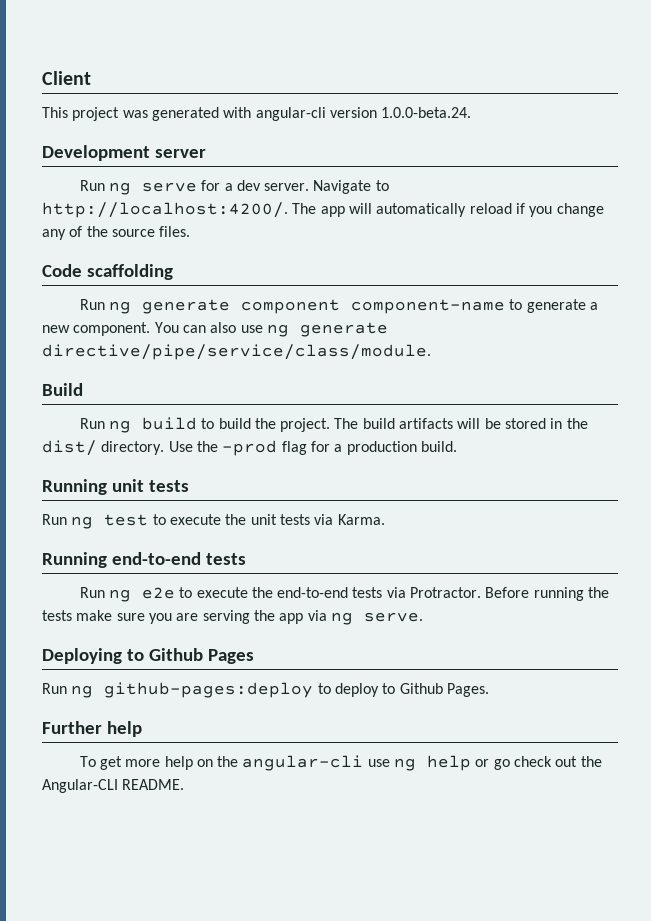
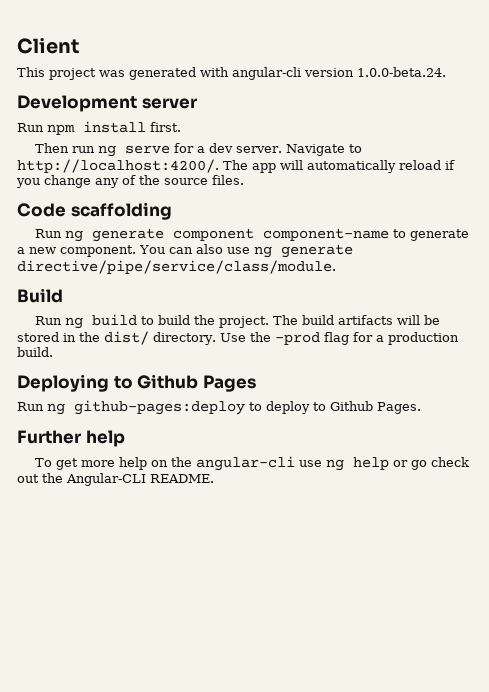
(105, 185) none -> [47,121,181,135] [34,143,95,153] npm install first. // Then run
[42,479,189,495] [42,514,385,529] [42,552,246,568] [79,587,610,602] [42,610,423,625] // Running unit tests // Run ng test to execute the unit tests via Karma. // Running end-to-end tests // Run ng e2e to execute the end-to-end tests via Protractor. Before running the tests make sure you are serving the app via ng serve. -> (53, 352) none

